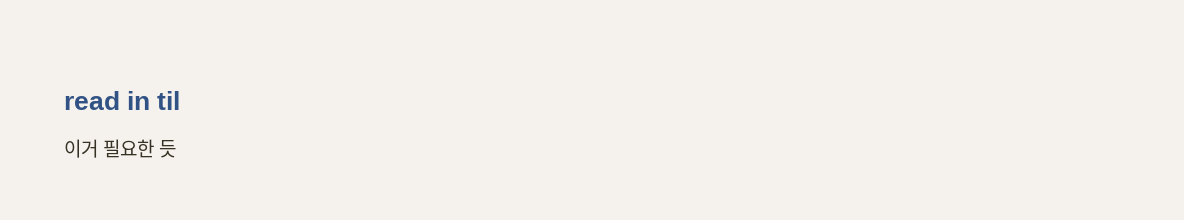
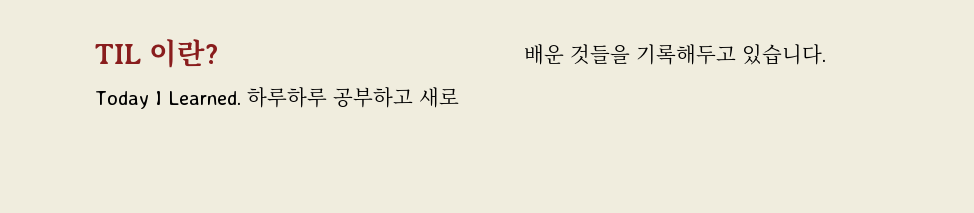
[64,91,181,110] [64,139,177,158] read in til // 이거 필요한 듯 -> [95,39,218,68] [95,87,459,109] [524,44,826,65] TIL 이란? // Today I Learned. 하루하루 공부하고 새로 배운 것들을 기록해두고 있습니다.

